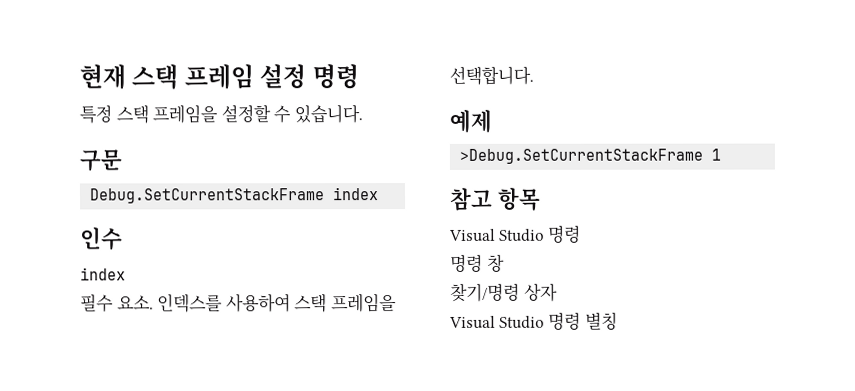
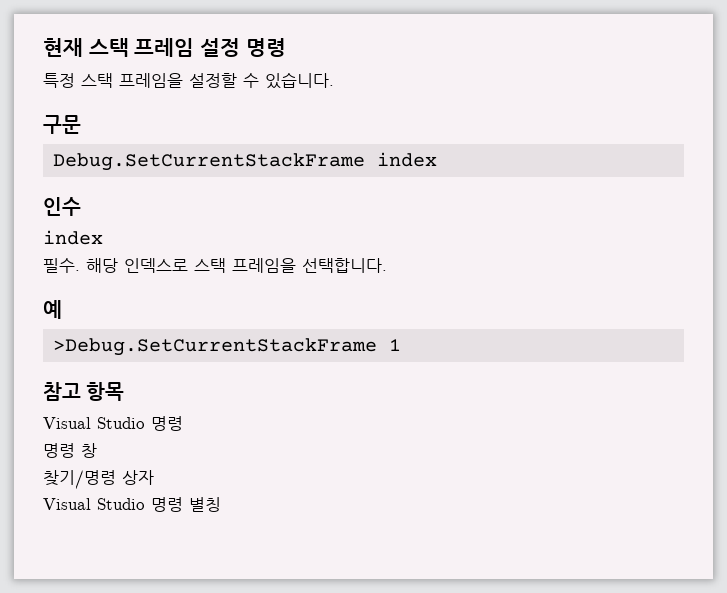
[80,293,291,313] 필수 요소. 인덱스를 사용하여 -> [43,258,188,273] 필수. 해당 인덱스로
[449,109,492,133] 예제 -> [43,300,62,319] 예

